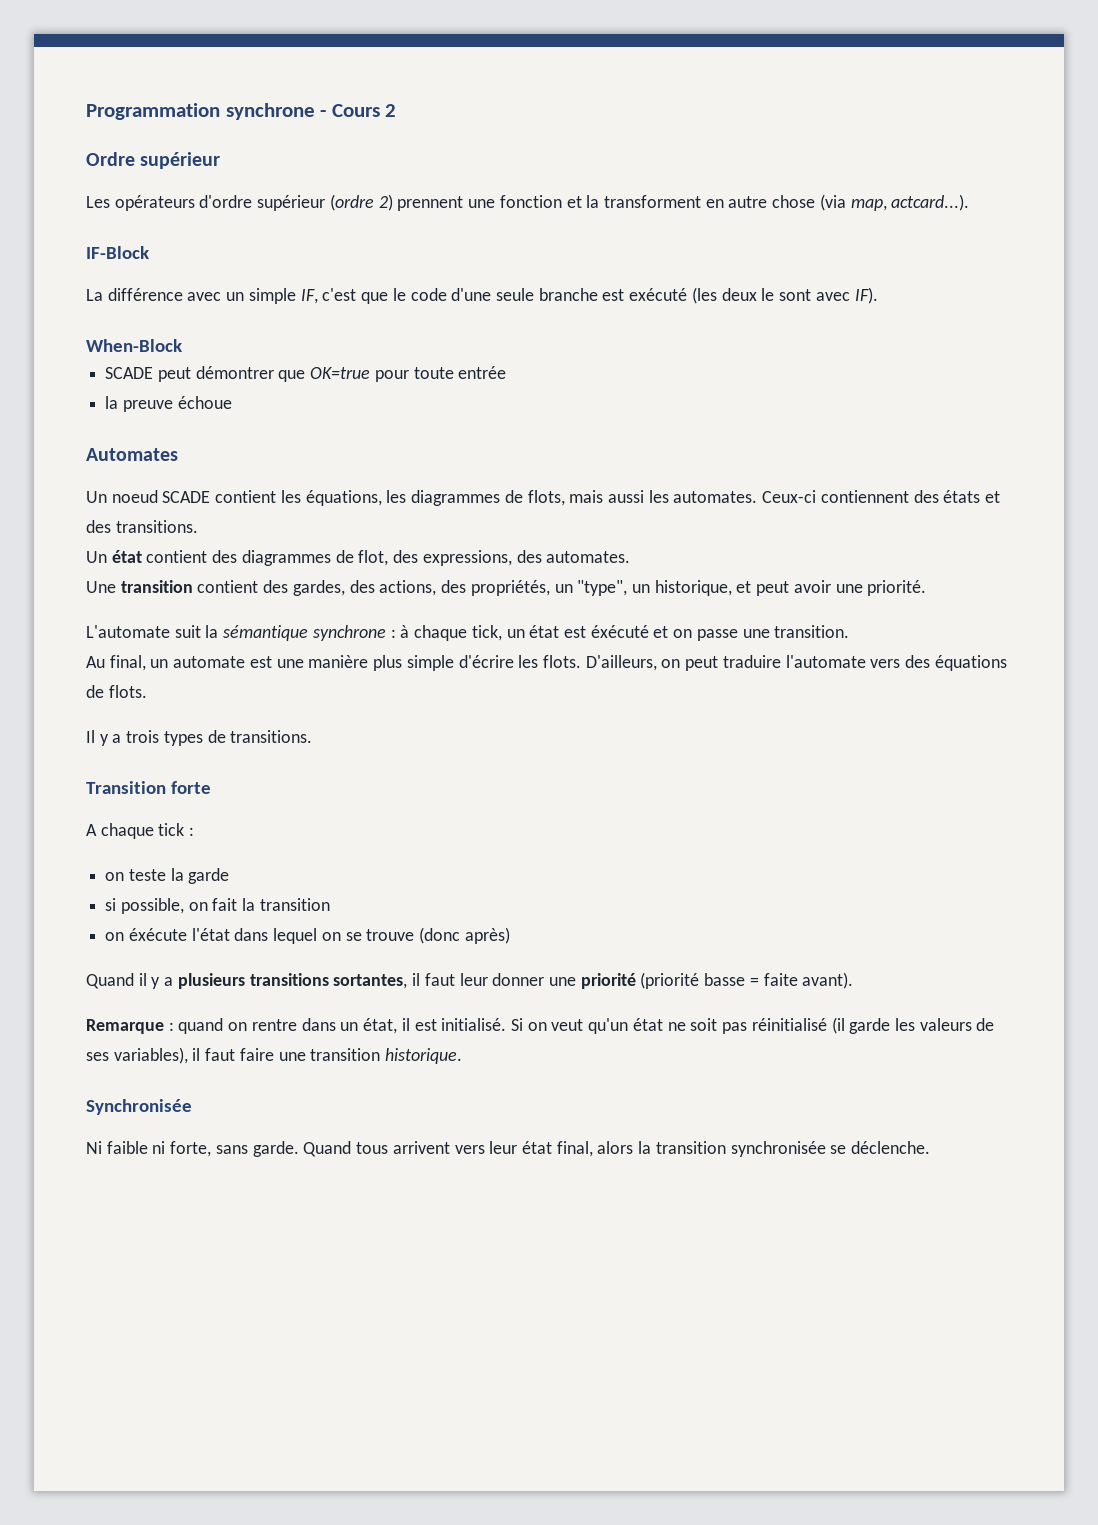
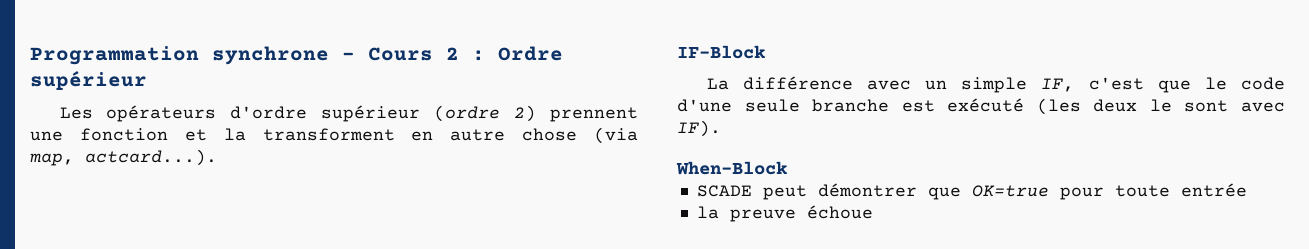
(397, 110) // -> [472,50,485,61] :
[86,448,178,461] [86,490,1001,506] [86,520,198,533] [86,550,631,566] [86,580,927,596] [86,625,850,641] [86,655,1007,671] [86,685,147,698] [86,730,313,746] [86,781,211,794] [86,823,195,839] [105,868,230,884] [105,898,330,914] [105,927,510,944] [86,972,854,989] [86,1017,995,1034] [86,1047,463,1064] [86,1099,192,1115] [86,1141,931,1157] // Automates // Un noeud SCADE contient les équations, les diagrammes de flots, mais aussi les automates. Ceux-ci contiennent des états et des transitions. // Un état contient des diagrammes de flot, des expressions, des automates. // Une transition contient des gardes, des actions, des propriétés, un "type", un historique, et peut avoir une priorité. // L'automate suit la sémantique synchrone : à chaque tick, un état est éxécuté et on passe une transition. // Au final, un automate est une manière plus simple d'écrire les flots. D'ailleurs, on peut traduire l'automate vers des équations de flots. // Il y a trois types de transitions. // Transition forte // A chaque tick : // on teste la garde // si possible, on fait la transition // on éxécute l'état dans lequel on se trouve (donc après) // Quand il y a plusieurs transitions sortantes, il faut leur donner une priorité (priorité basse = faite avant). // Remarque : quand on rentre dans un état, il est initialisé. Si on veut qu'un état ne soit pas réinitialisé (il garde les valeurs de ses variables), il faut faire une transition historique. // Synchronisée // Ni faible ni forte, sans garde. Quand tous arrivent vers leur état final, alors la transition synchronisée se déclenche. -> (873, 212) none

